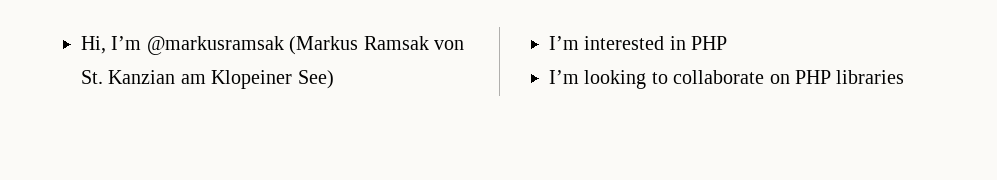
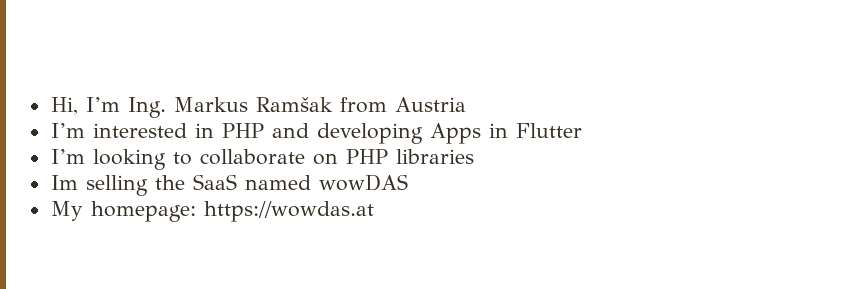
[146,36,464,55] [81,70,334,89] @markusramsak (Markus Ramsak von St. Kanzian am Klopeiner See) -> [127,97,466,118] Ing. Markus Ramšak from Austria
(728, 43) none -> [271,123,582,144] and developing Apps in Flutter
(905, 77) none -> [50,174,408,196] [50,201,374,222] // Im selling the SaaS named wowDAS // My homepage: https://wowdas.at

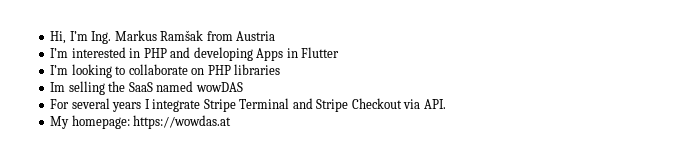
(408, 182) none -> [50,98,446,112] // For several years I integrate Stripe Terminal and Stripe Checkout via API.

